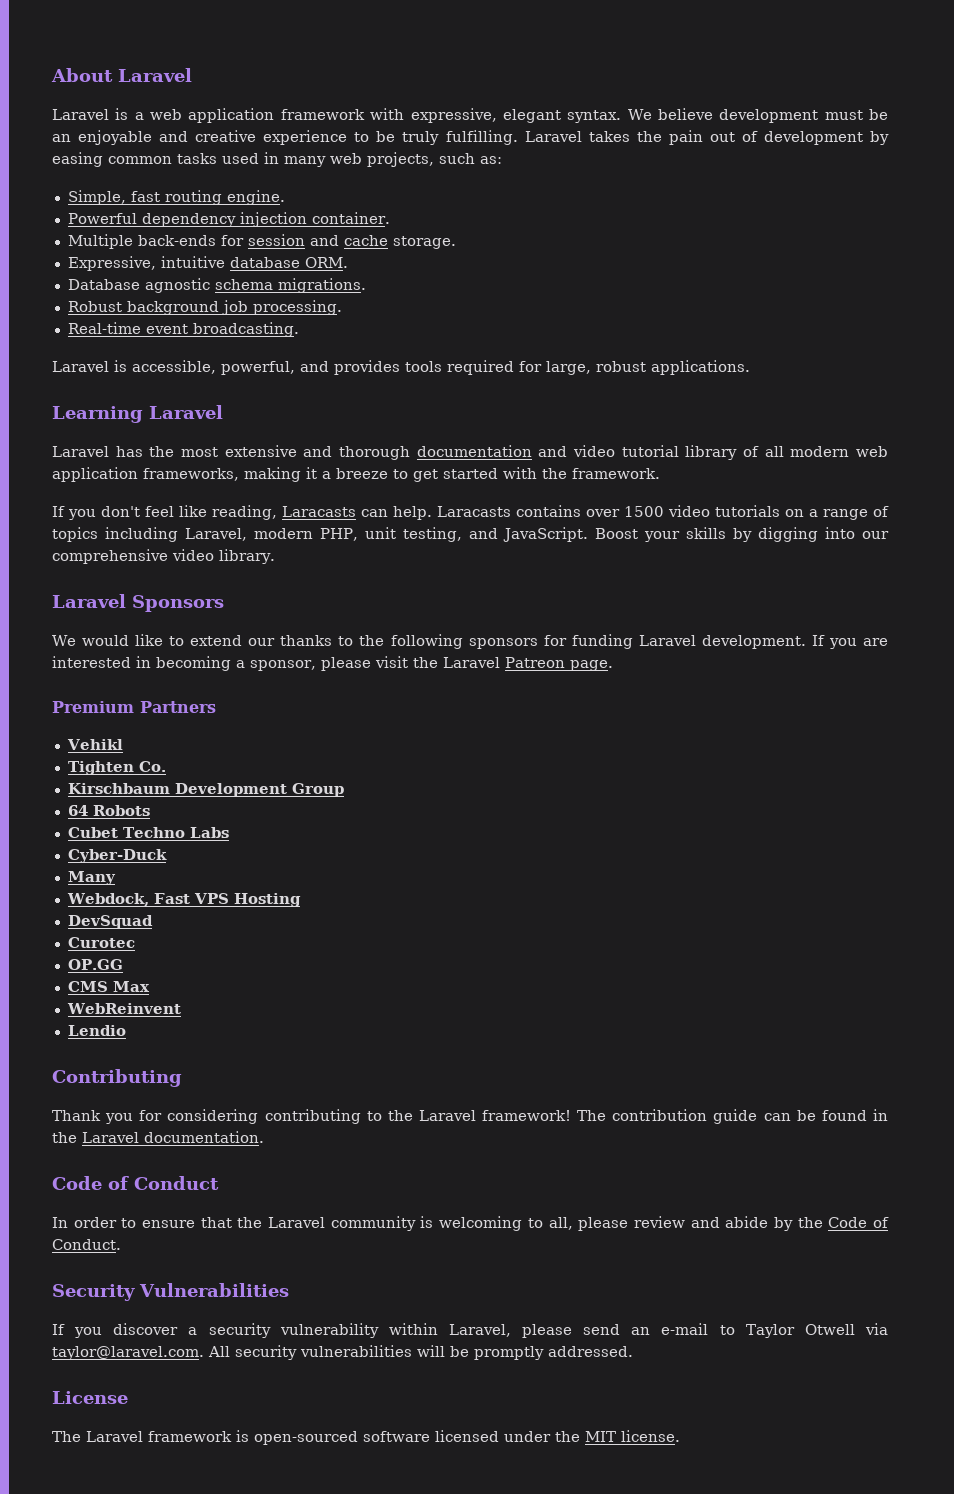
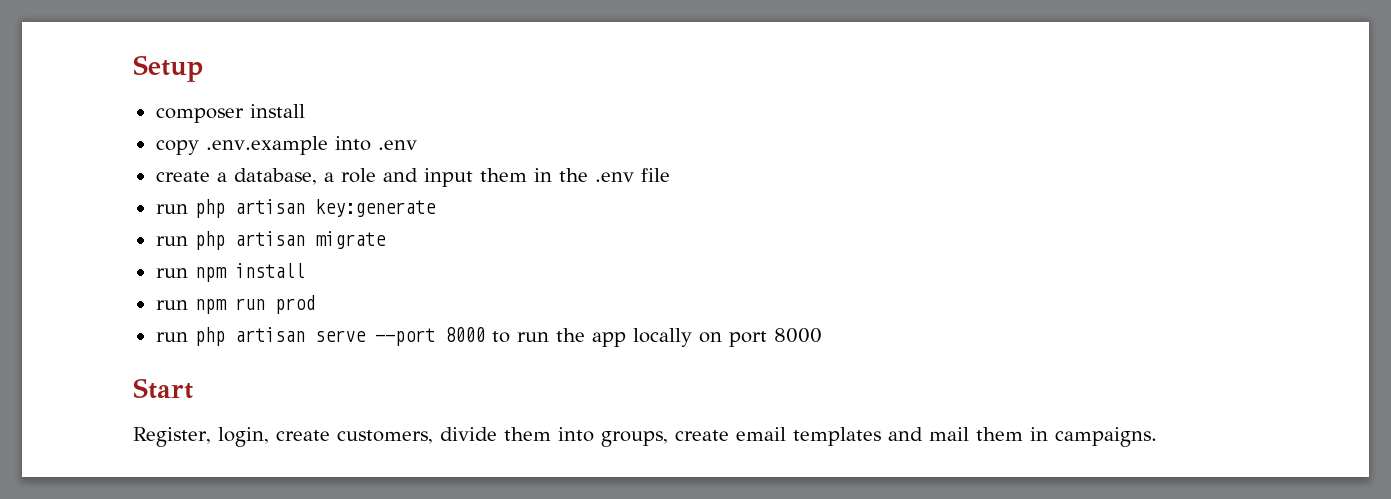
[51,68,192,82] [52,108,889,123] [52,130,889,145] [52,152,502,167] [67,190,285,205] [67,212,390,227] [67,234,456,249] [67,256,348,271] [67,278,366,293] [67,300,342,315] [67,322,299,337] [52,360,750,375] [52,405,223,423] [52,445,888,460] [52,467,660,482] [52,505,889,520] [52,527,889,542] [52,549,275,564] [52,594,224,612] [52,634,888,649] [52,656,613,671] [52,701,216,713] [66,739,123,750] [67,761,166,775] [67,783,344,797] [67,805,150,816] [67,827,229,838] [67,849,167,863] [67,871,116,885] [66,893,301,907] [67,915,153,929] [67,937,135,948] [67,959,123,970] [67,981,150,992] [66,1003,181,1014] [67,1025,126,1036] [52,1069,182,1087] [52,1109,888,1124] [52,1131,264,1143] [52,1176,219,1190] [52,1216,890,1231] [52,1239,121,1250] [52,1283,289,1301] [52,1323,888,1338] [52,1345,633,1360] [52,1391,128,1404] [52,1430,680,1445] About Laravel // Laravel is a web application framework with expressive, elegant syntax. We believe development must be an enjoyable and creative experience to be truly fulfilling. Laravel takes the pain out of development by easing common tasks used in many web projects, such as: // Simple, fast routing engine. // Powerful dependency injection container. // Multiple back-ends for session and cache storage. // Expressive, intuitive database ORM. // Database agnostic schema migrations. // Robust background job processing. // Real-time event broadcasting. // Laravel is accessible, powerful, and provides tools required for large, robust applications. // Learning Laravel // Laravel has the most extensive and thorough documentation and video tutorial library of all modern web application frameworks, making it a breeze to get started with the framework. // If you don't feel like reading, Laracasts can help. Laracasts contains over 1500 video tutorials on a range of topics including Laravel, modern PHP, unit testing, and JavaScript. Boost your skills by digging into our comprehensive video library. // Laravel Sponsors // We would like to extend our thanks to the following sponsors for funding Laravel development. If you are interested in becoming a sponsor, please visit the Laravel Patreon page. // Premium Partners // Vehikl // Tighten Co. // Kirschbaum Development Group // 64 Robots // Cubet Techno Labs // Cyber-Duck // Many // Webdock, Fast VPS Hosting // DevSquad // Curotec // OP.GG // CMS Max // WebReinvent // Lendio // Contributing // Thank you for considering contributing to the Laravel framework! The contribution guide can be found in the Laravel documentation. // Code of Conduct // In order to ensure that the Laravel community is welcoming to all, please review and abide by the Code of Conduct. // Security Vulnerabilities // If you discover a security vulnerability within Laravel, please send an e-mail to Taylor Otwell via taylor@laravel.com. All security vulnerabilities will be promptly addressed. // License // The Laravel framework is open-sourced software licensed under the MIT license. -> [133,55,203,82] [155,104,305,123] [155,136,417,155] [155,168,670,187] [155,199,436,218] [155,231,386,250] [155,263,305,282] [155,295,315,314] [155,327,822,347] [133,378,193,399] [133,427,1157,447] Setup // composer install // copy .env.example into .env // create a database, a role and input them in the .env file // run php artisan key:generate // run php artisan migrate // run npm install // run npm run prod // run php artisan serve --port 8000 to run the app locally on port 8000 // Start // Register, login, create customers, divide them into groups, create email templates and mail them in campaigns.

